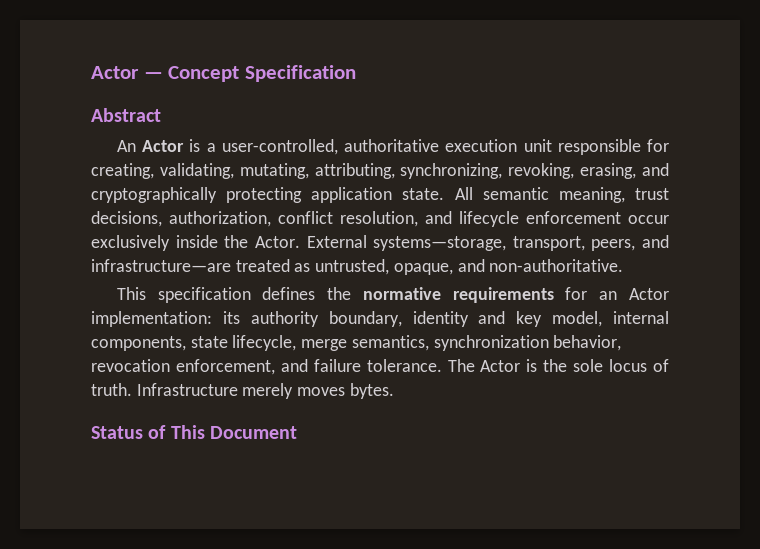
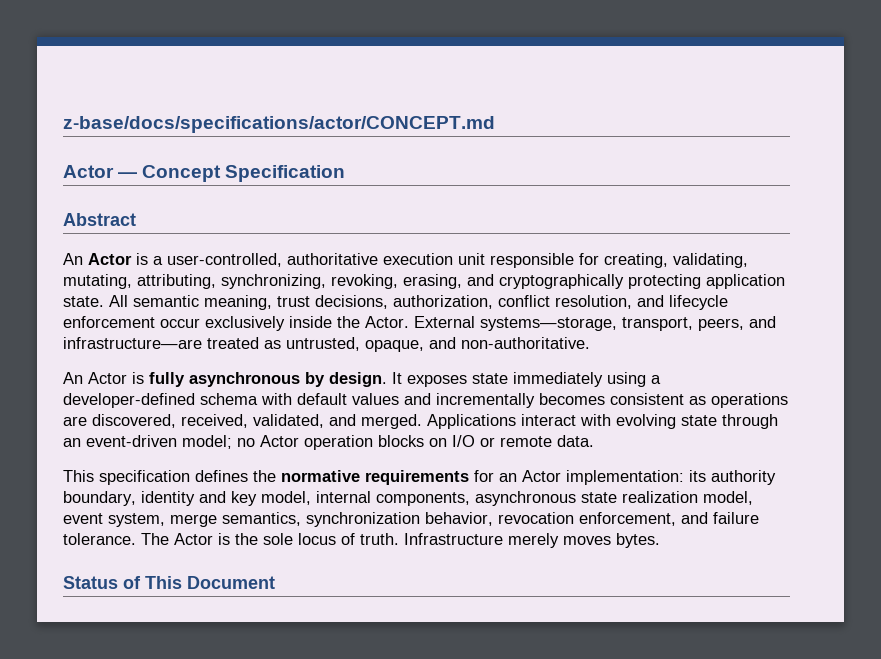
(91, 72) none -> [63,116,495,133] z-base/docs/specifications/actor/CONCEPT.md //
(624, 265) none -> [63,372,661,387] [63,393,788,408] [63,414,778,429] [63,435,594,450] // An Actor is fully asynchronous by design. It exposes state immediately using a developer-defined schema with default values and incrementally becomes consistent as operations are discovered, received, validated, and merged. Applications interact with evolving state through an event-driven model; no Actor operation blocks on I/O or remote data.
[190,335,297,351] state lifecycle, -> [475,491,753,506] [63,513,165,527] asynchronous state realization model, event system,

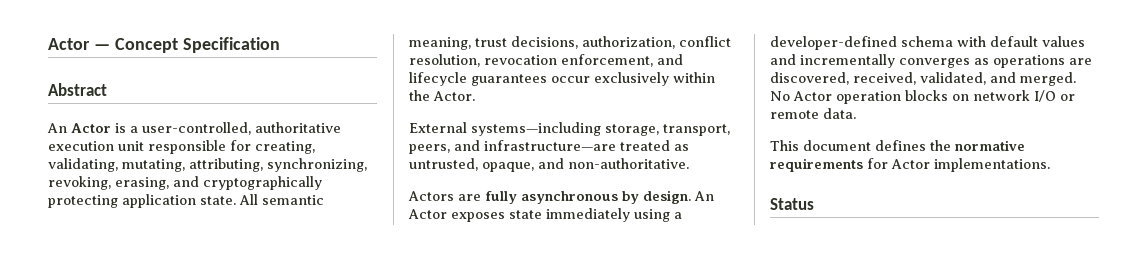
[63,116,495,133] z-base/docs/specifications/actor/CONCEPT.md // -> (48, 44) none
(632, 302) none -> [484,54,653,67] revocation enforcement,
[63,316,155,328] enforcement -> [471,74,547,86] guarantees
[289,316,332,328] inside -> [673,72,715,83] within
[414,316,617,331] External systems—storage, -> [409,122,659,136] // External systems—including storage,
[63,372,144,384] An Actor is -> [408,191,481,201] Actors are
[392,372,402,384] It -> [694,191,714,201] [408,209,447,219] An Actor
[539,393,684,405] becomes consistent -> [899,58,970,68] converges
[427,414,778,429] [63,435,255,449] Applications interact with evolving state through an event-driven model; no -> [770,91,790,101] No
(447, 442) none -> [973,90,1030,101] network
[99,470,190,485] specification -> [803,140,871,151] document
[499,470,776,485] [63,491,753,506] [63,512,759,527] [63,533,660,548] [63,576,275,589] an Actor implementation: its authority boundary, identity and key model, internal components, asynchronous state realization model, event system, merge semantics, synchronization behavior, revocation enforcement, and failure tolerance. The Actor is the sole locus of truth. Infrastructure merely moves bytes. // Status of This Document -> [891,158,1050,172] [770,198,814,210] Actor implementations. // Status

